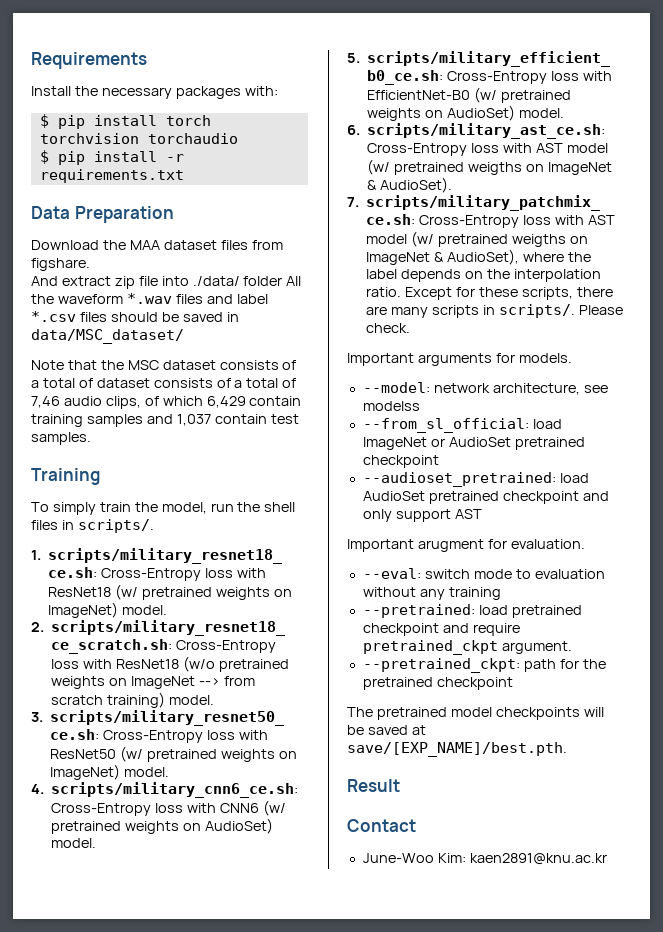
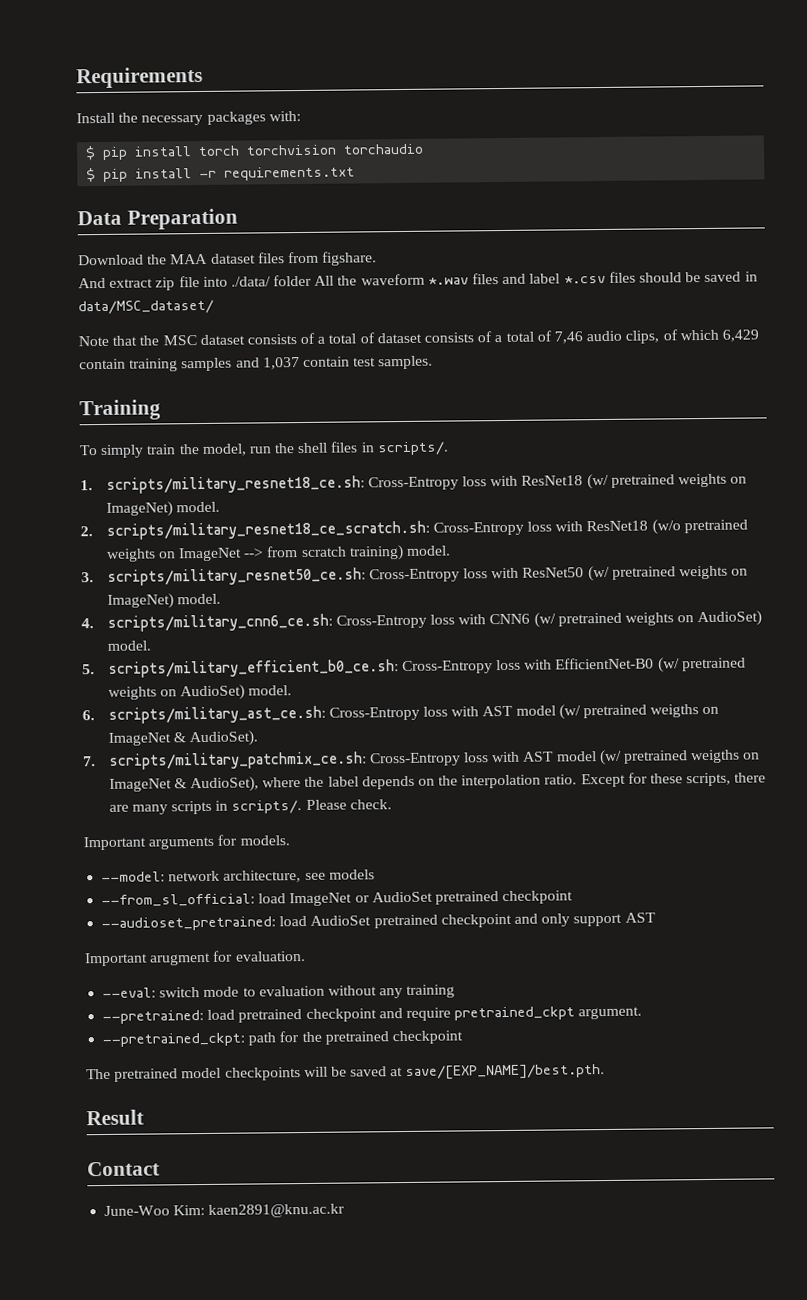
[362,401,420,411] modelss -> [328,869,375,880] models

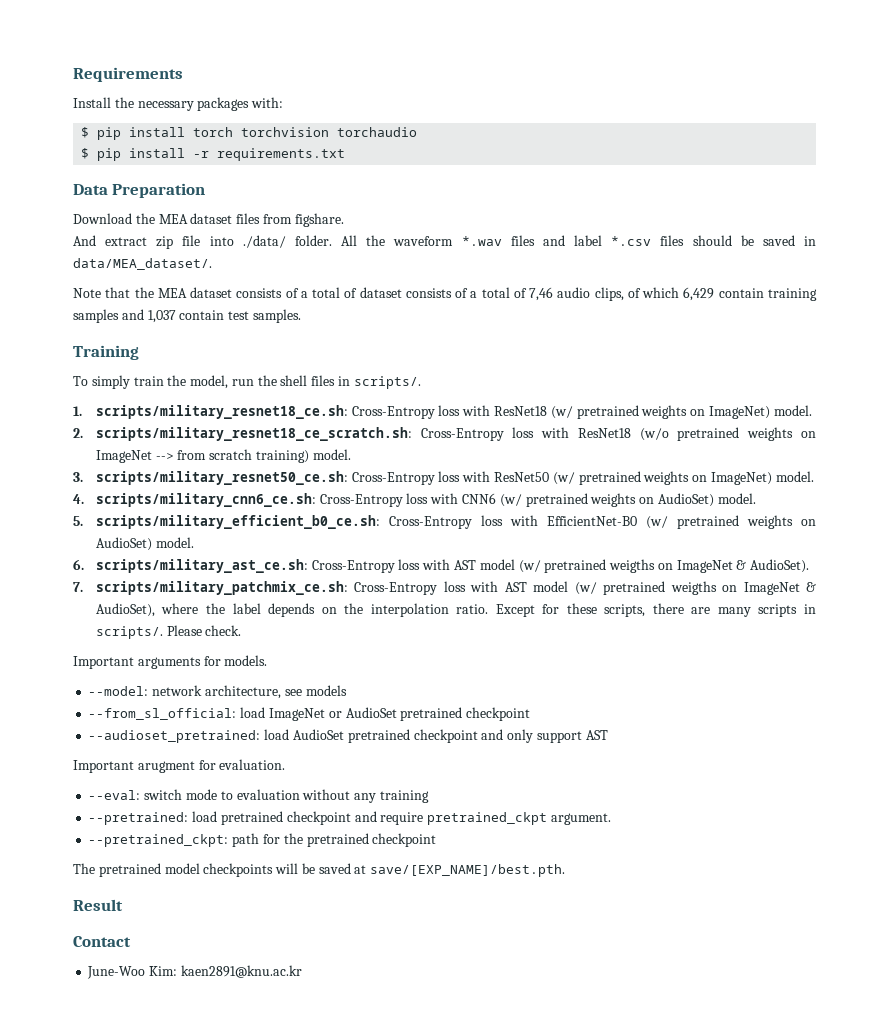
[170,253,209,265] MAA -> [158,214,188,224] MEA
[273,274,313,287] folder -> [294,235,332,246] folder.
[78,299,214,315] data/MSC_dataset/ -> [73,258,212,270] data/MEA_dataset/.
[162,335,197,346] MSC -> [157,288,187,298] MEA

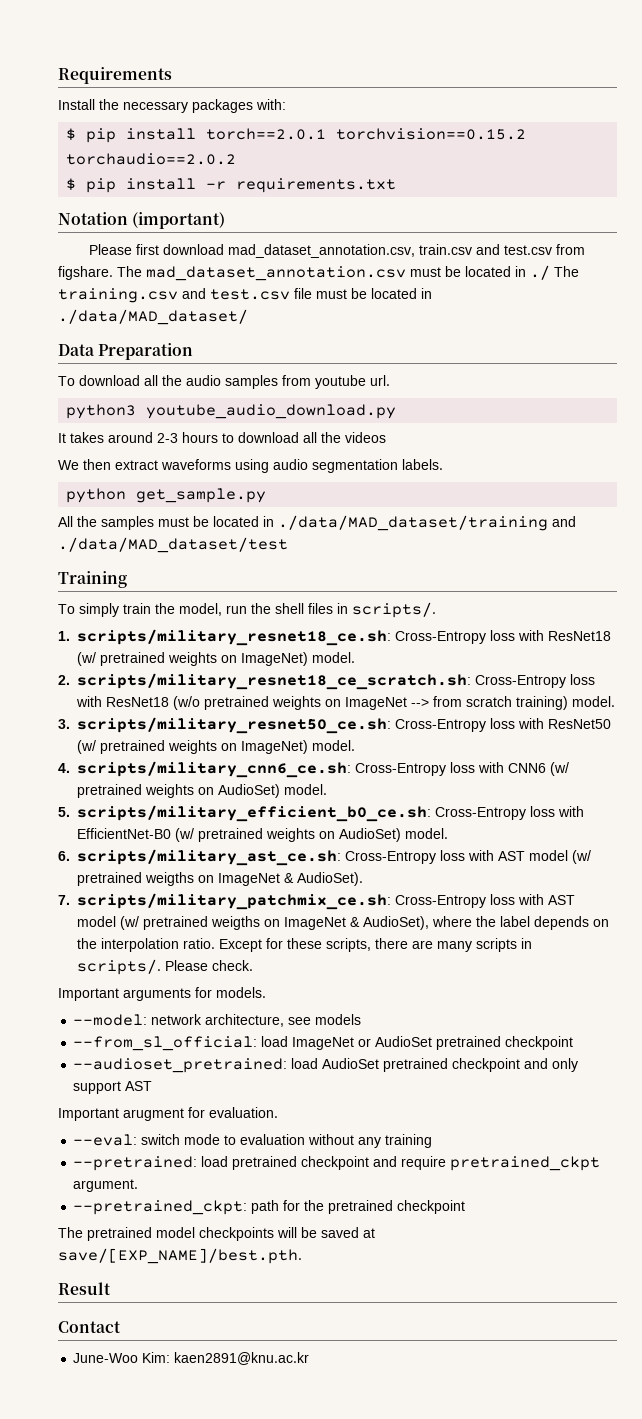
[193,127,418,137] torch torchvision torchaudio -> [206,128,527,140] [66,153,237,165] torch==2.0.1 torchvision==0.15.2 torchaudio==2.0.2
[73,183,206,198] [73,213,344,227] [73,235,816,249] [73,258,212,270] [73,287,817,301] [73,309,301,323] Data Preparation // Download the MEA dataset files from figshare. // And extract zip file into ./data/ folder. All the waveform *.wav files and label *.csv files should be saved in data/MEA_dataset/. // Note that the MEA dataset consists of a total of dataset consists of a total of 7,46 audio clips, of which 6,429 contain training samples and 1,037 contain test samples. -> [58,212,226,229] [89,244,586,258] [58,265,579,281] [58,288,432,303] [58,309,248,325] [58,343,194,360] [58,375,390,389] [66,404,397,419] [58,432,386,443] [58,459,443,473] [66,488,267,503] [58,515,576,531] [58,537,288,553] Notation (important) // Please first download mad_dataset_annotation.csv, train.csv and test.csv from figshare. The mad_dataset_annotation.csv must be located in ./ The training.csv and test.csv file must be located in ./data/MAD_dataset/ // Data Preparation // To download all the audio samples from youtube url. // python3 youtube_audio_download.py // It takes around 2-3 hours to download all the videos // We then extract waveforms using audio segmentation labels. // python get_sample.py // All the samples must be located in ./data/MAD_dataset/training and ./data/MAD_dataset/test

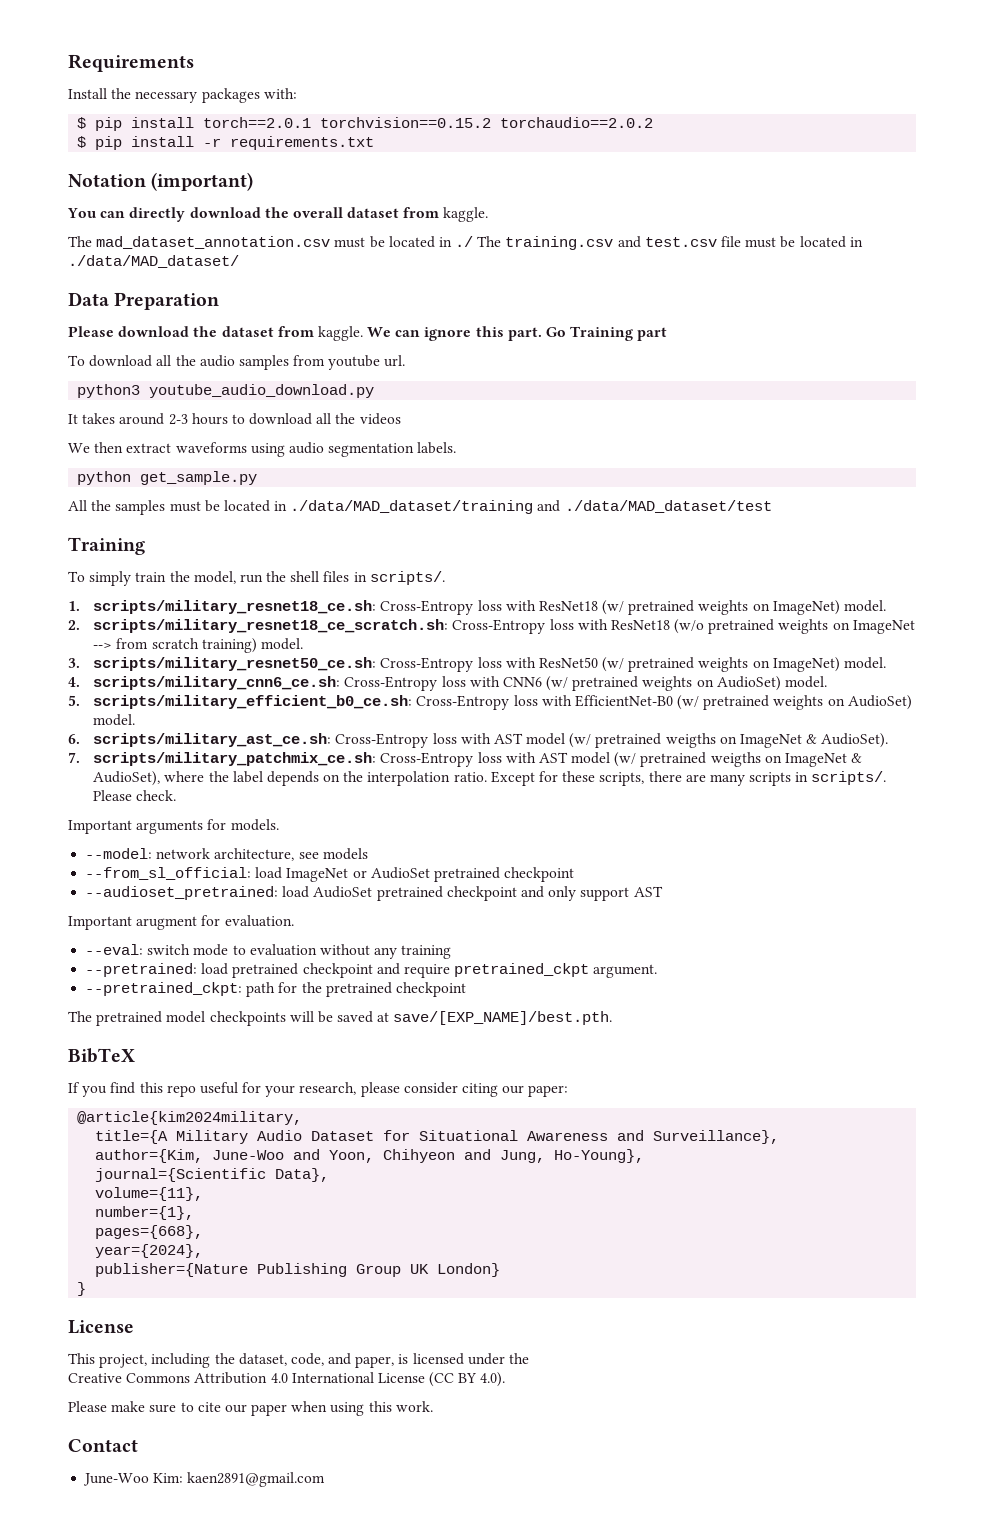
[89,244,586,258] [58,266,113,280] Please first download mad_dataset_annotation.csv, train.csv and test.csv from figshare. -> [67,207,489,222] You can directly download the overall dataset from kaggle. //
(194, 351) none -> [68,326,668,341] // Please download the dataset from kaggle. We can ignore this part. Go Training part
[58,1282,111,1295] Result -> [68,1048,135,1063] [68,1082,569,1097] [77,1111,303,1125] [95,1130,780,1144] [95,1149,645,1163] [95,1168,330,1182] [95,1187,204,1201] [95,1206,195,1220] [95,1225,204,1239] [95,1244,204,1258] [95,1263,501,1277] [77,1282,87,1296] [68,1320,134,1334] [68,1353,530,1368] [68,1372,506,1387] [68,1401,433,1416] BibTeX // If you find this repo useful for your research, please consider citing our paper: // @article{kim2024military, // title={A Military Audio Dataset for Situational Awareness and Surveillance}, // author={Kim, June-Woo and Yoon, Chihyeon and Jung, Ho-Young}, // journal={Scientific Data}, // volume={11}, // number={1}, // pages={668}, // year={2024}, // publisher={Nature Publishing Group UK London} // } // License // This project, including the dataset, code, and paper, is licensed under the // Creative Commons Attribution 4.0 International License (CC BY 4.0). // Please make sure to cite our paper when using this work.
[174,1352,310,1365] kaen2891@knu.ac.kr -> [187,1472,326,1487] kaen2891@gmail.com

